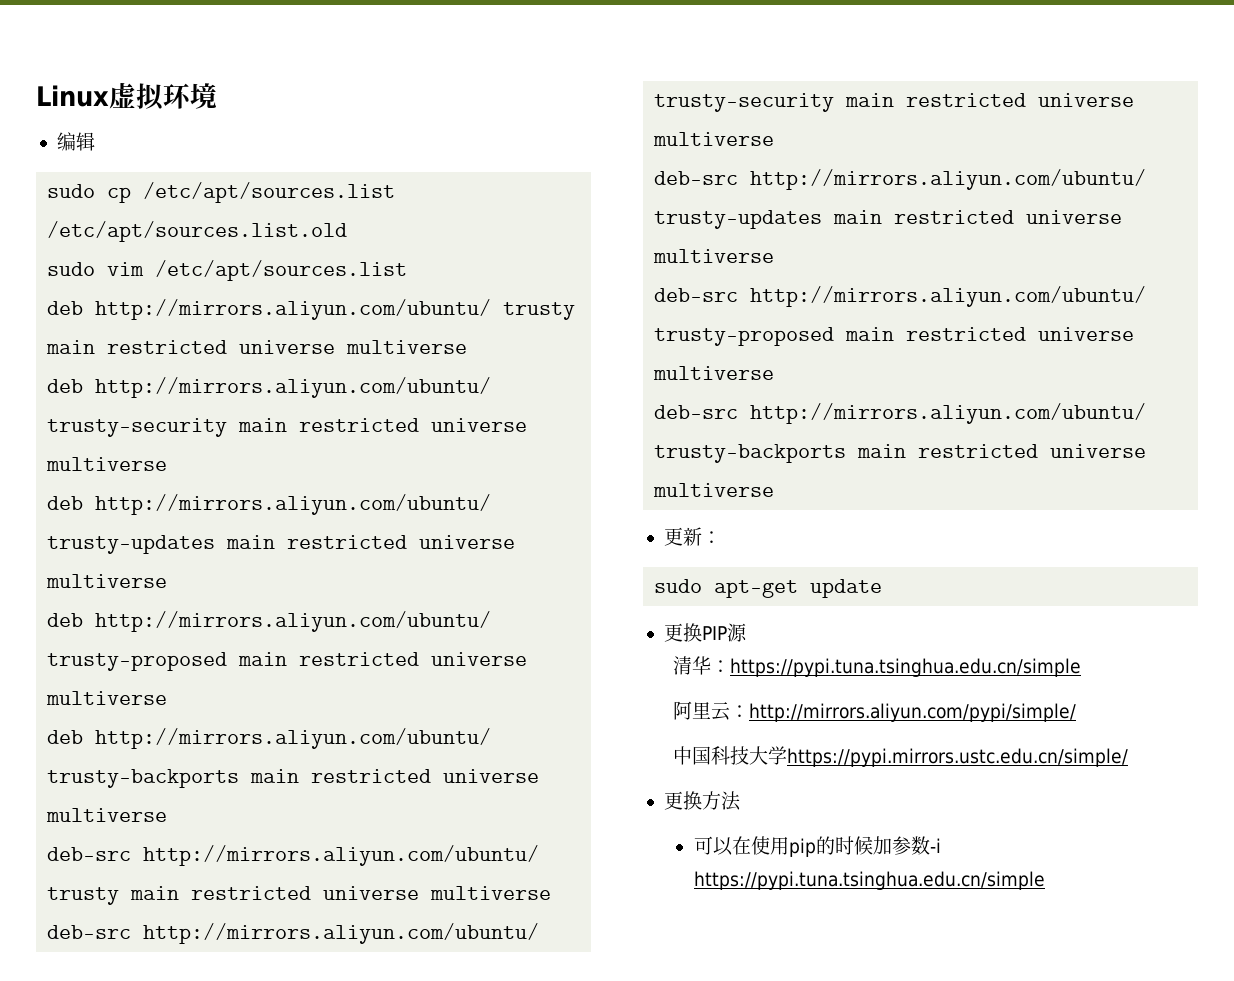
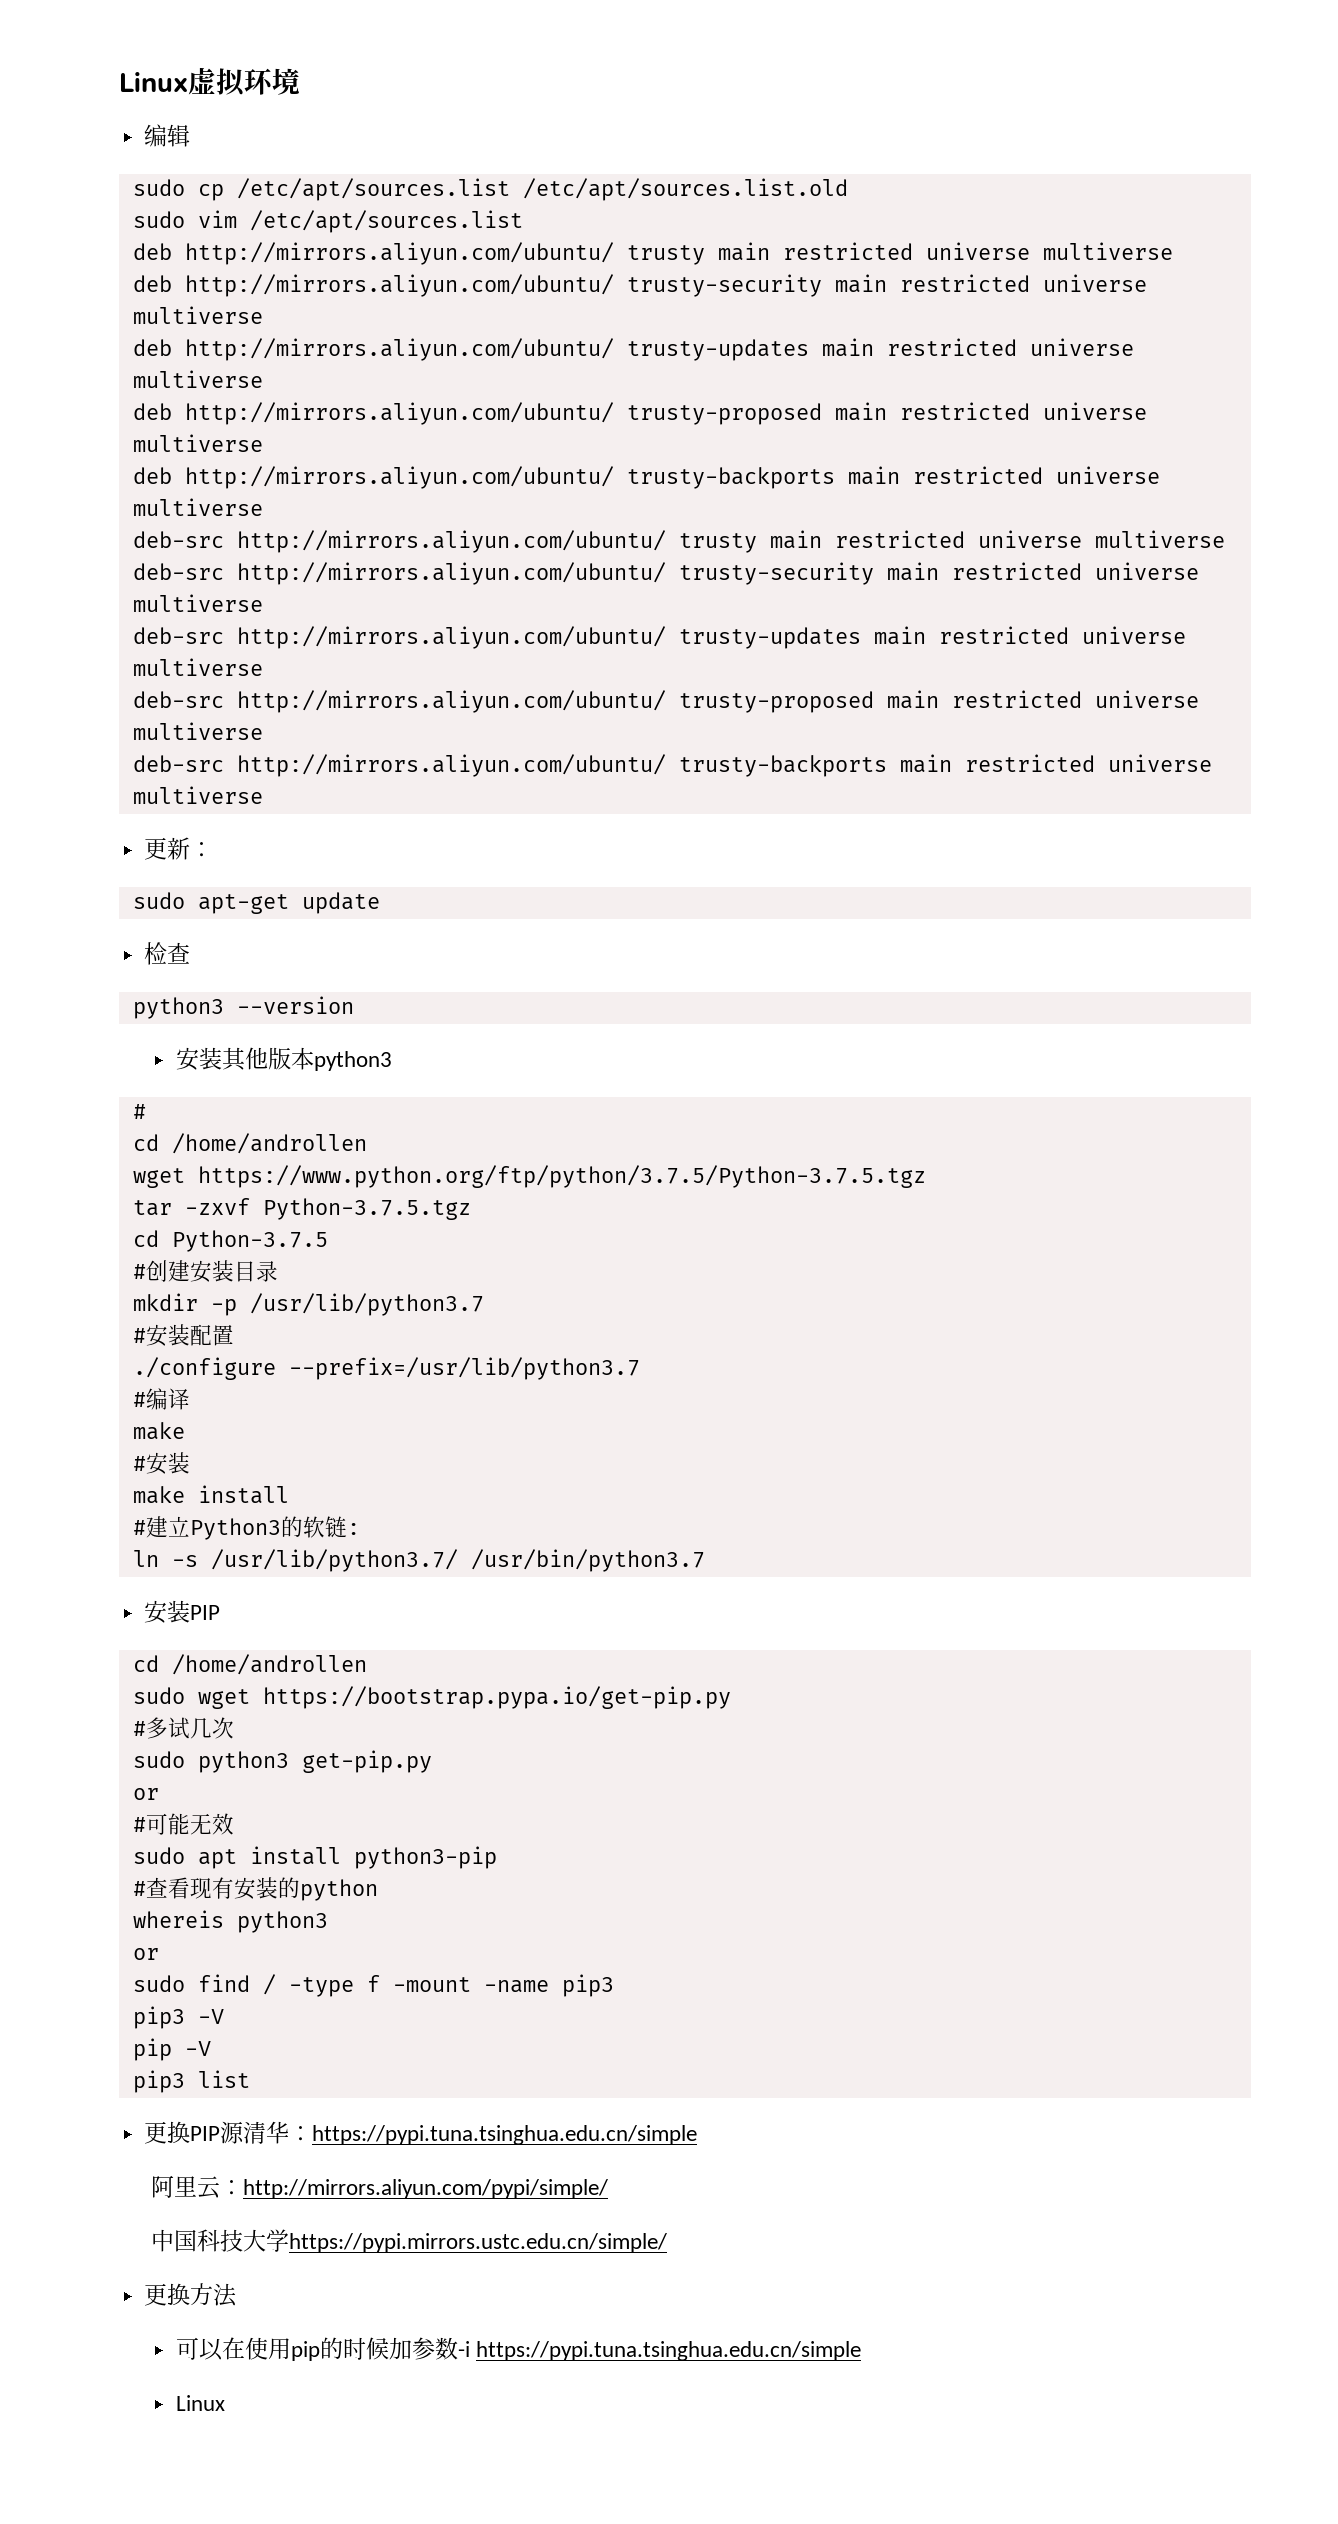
(883, 588) none -> [144,942,191,965] [132,996,354,1019] [175,1047,392,1071] [132,1104,146,1119] [132,1133,367,1154] [132,1165,926,1188] [132,1198,471,1220] [132,1230,328,1252] [132,1260,278,1283] [132,1293,484,1316] [132,1324,234,1347] [132,1357,640,1380] [132,1388,190,1410] [132,1422,185,1440] [132,1452,190,1475] [132,1485,289,1504] [132,1516,360,1540] [132,1549,705,1572] [144,1600,221,1624] [132,1654,367,1675] [132,1686,731,1709] [132,1717,234,1739] [132,1750,432,1773] [132,1788,159,1800] [132,1813,234,1835] [132,1846,497,1869] [132,1877,378,1901] [132,1910,328,1933] [132,1948,159,1960] [132,1974,614,1997] [132,2006,224,2029] [132,2038,211,2061] [132,2070,250,2093] // 检查 // python3 --version // 安装其他版本python3 // # // cd /home/androllen // wget https://www.python.org/ftp/python/3.7.5/Python-3.7.5.tgz // tar -zxvf Python-3.7.5.tgz // cd Python-3.7.5 // #创建安装目录 // mkdir -p /usr/lib/python3.7 // #安装配置 // ./configure --prefix=/usr/lib/python3.7 // #编译 // make // #安装 // make install // #建立Python3的软链: // ln -s /usr/lib/python3.7/ /usr/bin/python3.7 // 安装PIP // cd /home/androllen // sudo wget https://bootstrap.pypa.io/get-pip.py // #多试几次 // sudo python3 get-pip.py // or // #可能无效 // sudo apt install python3-pip // #查看现有安装的python // whereis python3 // or // sudo find / -type f -mount -name pip3 // pip3 -V // pip -V // pip3 list
(747, 632) // -> (245, 2132) none
(1045, 880) none -> [175,2395,225,2411] // Linux

